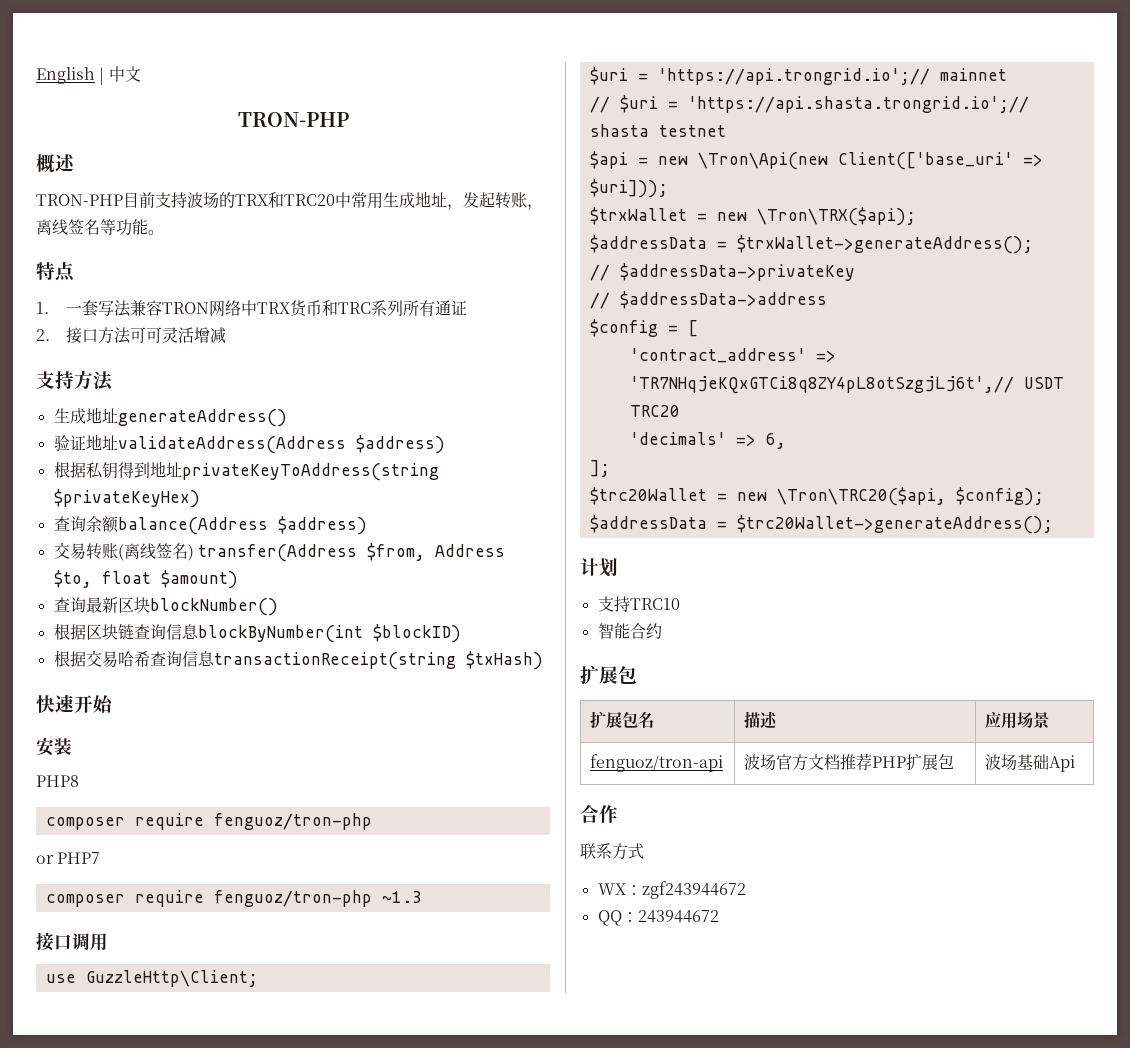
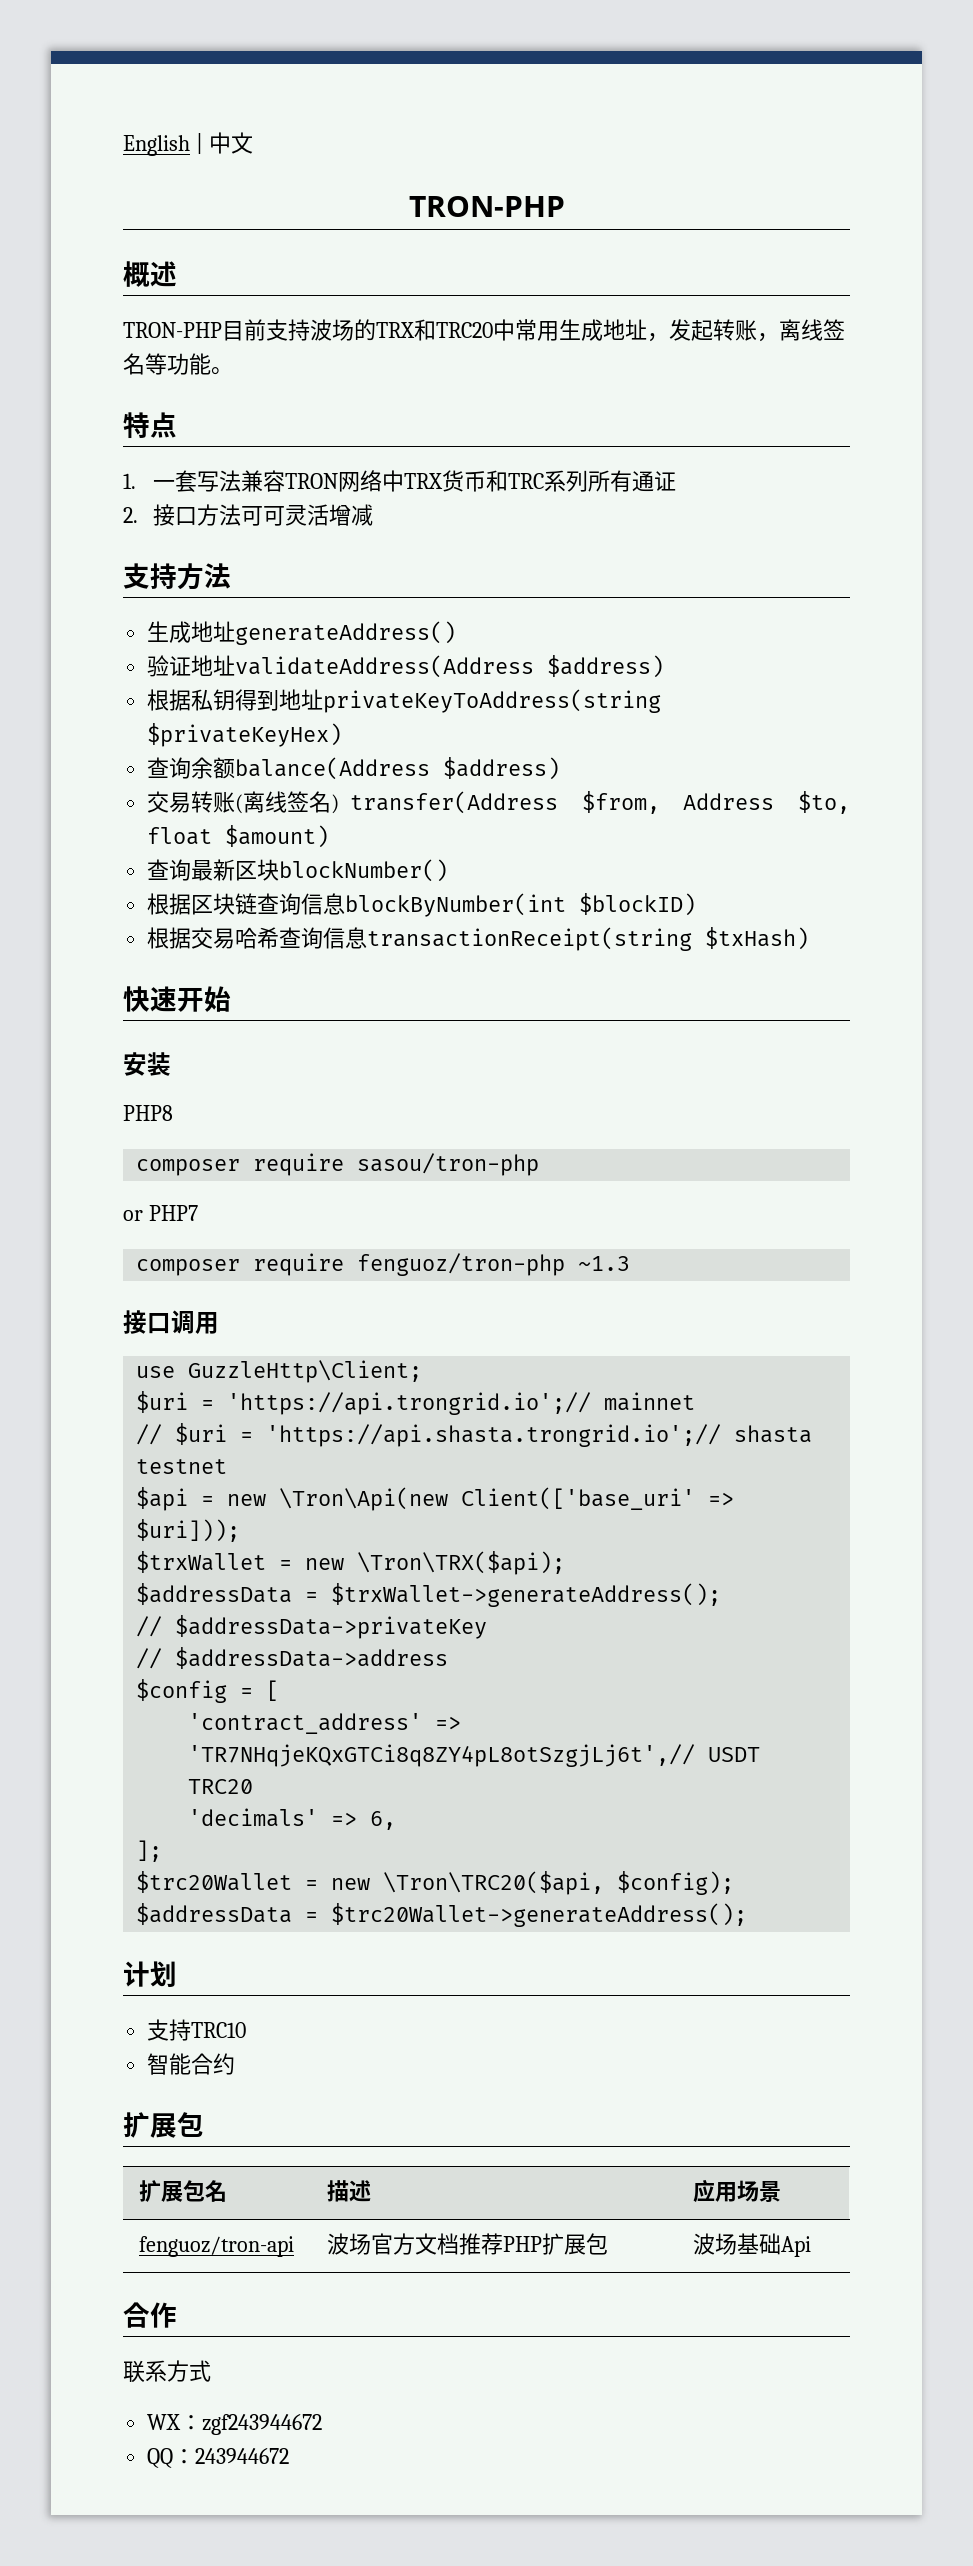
[213,813,372,830] fenguoz/tron-php -> [357,1153,540,1176] sasou/tron-php

